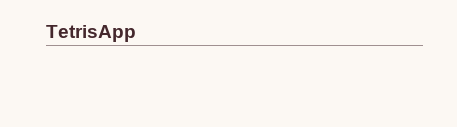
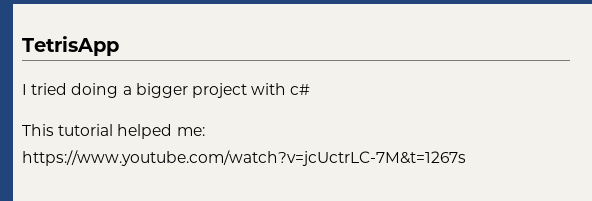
(136, 33) none -> [22,83,311,98] [22,124,205,139] [22,150,466,166] // I tried doing a bigger project with c# // This tutorial helped me: https://www.youtube.com/watch?v=jcUctrLC-7M&t=1267s

